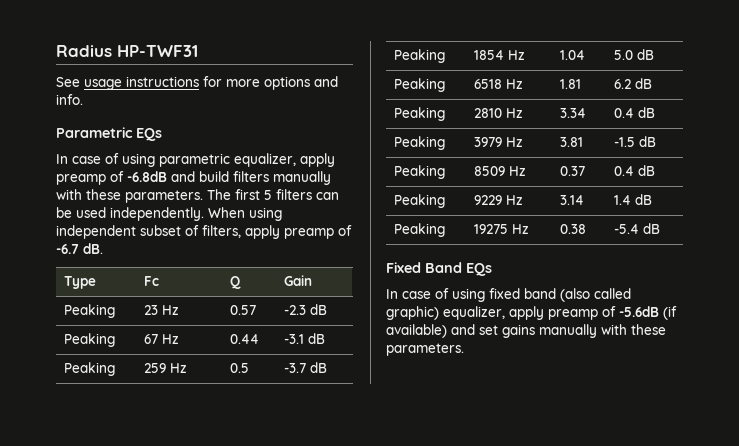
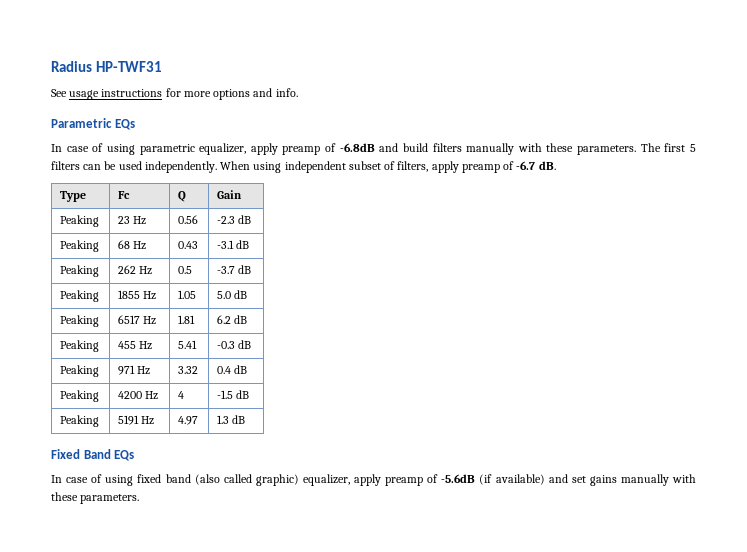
[229,305,256,315] 0.57 -> [178,215,199,224] 0.56
[143,334,179,344] [229,334,259,344] 67 Hz | 0.44 -> [118,240,147,250] [178,241,199,249] 68 Hz | 0.43
[143,363,166,373] 259 -> [118,265,137,274] 262
[473,50,525,60] [559,50,585,60] 1854 Hz | 1.04 -> [118,290,157,300] [178,290,197,299] 1855 Hz | 1.05
[473,79,502,89] 6518 -> [118,315,141,324] 6517
[473,108,523,118] [559,108,586,118] [613,107,655,118] [393,136,445,150] [473,137,523,147] [559,137,583,147] 2810 Hz | 3.34 | 0.4 dB // Peaking | 3979 Hz | 3.81 -> [118,341,153,350] [178,340,198,349] [217,340,252,349] [60,365,100,377] [118,365,151,375] [178,366,199,374] [217,365,248,374] [60,390,100,402] [118,391,159,400] [178,391,185,399] 455 Hz | 5.41 | -0.3 dB // Peaking | 971 Hz | 3.32 | 0.4 dB // Peaking | 4200 Hz | 4
[473,166,526,176] [559,166,585,176] [613,165,655,176] [393,194,445,208] [473,195,523,205] [559,195,584,205] [613,194,652,205] [393,223,445,237] [473,224,529,234] [559,224,586,234] [613,224,639,234] 8509 Hz | 0.37 | 0.4 dB // Peaking | 9229 Hz | 3.14 | 1.4 dB // Peaking | 19275 Hz | 0.38 | -5.4 -> [118,415,155,425] [178,416,199,425] [217,415,230,424] 5191 Hz | 4.97 | 1.3

